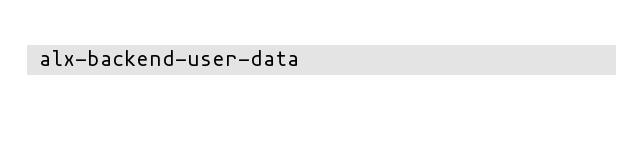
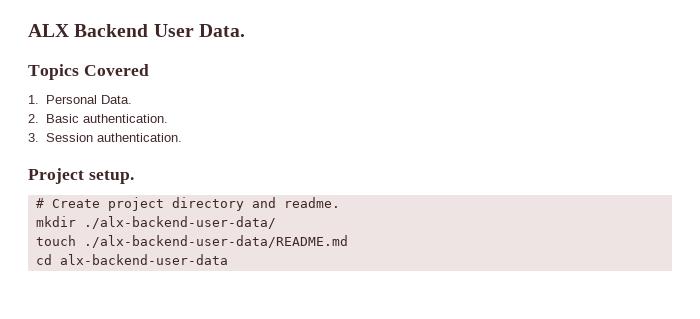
(39, 58) none -> [28,24,245,37] [28,64,149,80] [28,95,132,104] [28,114,168,123] [28,133,182,142] [28,168,134,184] [35,197,340,211] [35,216,276,229] [35,235,348,248] [35,254,52,265] ALX Backend User Data. // Topics Covered // 1. Personal Data. // 2. Basic authentication. // 3. Session authentication. // Project setup. // # Create project directory and readme. // mkdir ./alx-backend-user-data/ // touch ./alx-backend-user-data/README.md // cd

